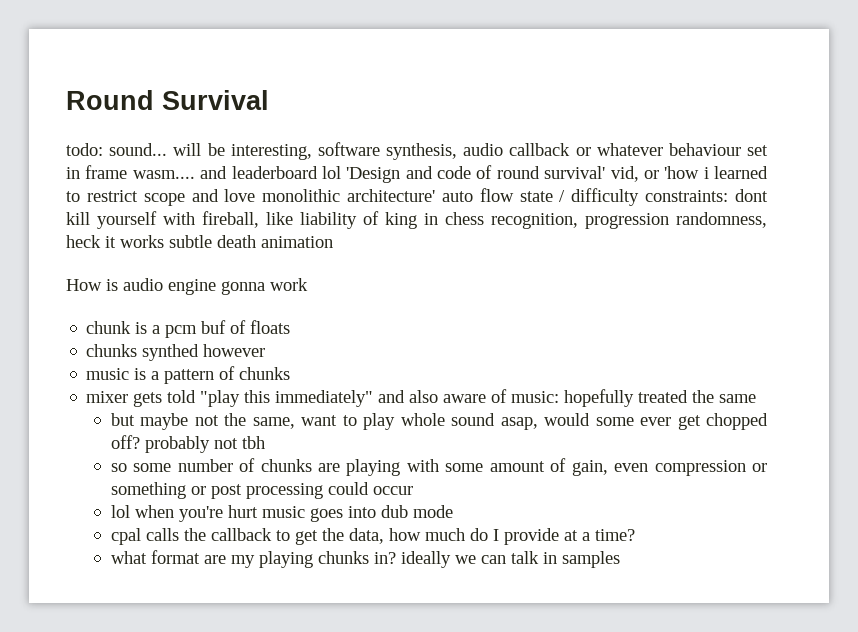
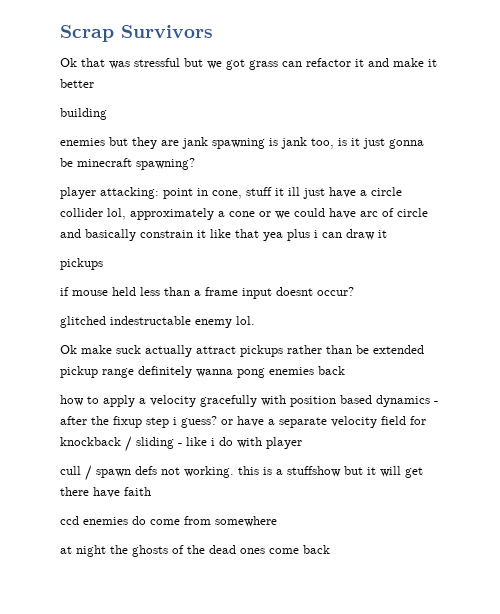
[66,90,269,110] [66,142,768,160] [66,165,768,183] [66,188,768,206] [66,211,767,229] [66,235,333,248] [66,278,308,295] [86,320,291,338] [86,344,266,361] [86,366,291,384] [86,389,757,407] [110,413,768,430] [110,435,265,453] [110,458,767,476] [110,482,413,499] [110,505,453,522] [110,528,635,545] [110,550,620,568] Round Survival // todo: sound... will be interesting, software synthesis, audio callback or whatever behaviour set in frame wasm.... and leaderboard lol 'Design and code of round survival' vid, or 'how i learned to restrict scope and love monolithic architecture' auto flow state / difficulty constraints: dont kill yourself with fireball, like liability of king in chess recognition, progression randomness, heck it works subtle death animation // How is audio engine gonna work // chunk is a pcm buf of floats // chunks synthed however // music is a pattern of chunks // mixer gets told "play this immediately" and also aware of music: hopefully treated the same // but maybe not the same, want to play whole sound asap, would some ever get chopped off? probably not tbh // so some number of chunks are playing with some amount of gain, even compression or something or post processing could occur // lol when you're hurt music goes into dub mode // cpal calls the callback to get the data, how much do I provide at a time? // what format are my playing chunks in? ideally we can talk in samples -> [60,25,213,42] [60,58,437,70] [60,79,94,88] [60,108,107,120] [60,137,424,149] [60,158,195,170] [60,187,402,199] [60,208,428,220] [60,229,387,241] [60,258,103,270] [60,287,354,299] [60,316,255,328] [60,345,424,357] [60,366,345,378] [60,395,438,407] [60,416,426,428] [60,436,302,452] [60,465,423,481] [60,487,151,498] [60,516,277,527] [60,545,330,557] Scrap Survivors // Ok that was stressful but we got grass can refactor it and make it better // building // enemies but they are jank spawning is jank too, is it just gonna be minecraft spawning? // player attacking: point in cone, stuff it ill just have a circle collider lol, approximately a cone or we could have arc of circle and basically constrain it like that yea plus i can draw it // pickups // if mouse held less than a frame input doesnt occur? // glitched indestructable enemy lol. // Ok make suck actually attract pickups rather than be extended pickup range definitely wanna pong enemies back // how to apply a velocity gracefully with position based dynamics - after the fixup step i guess? or have a separate velocity field for knockback / sliding - like i do with player // cull / spawn defs not working. this is a stuffshow but it will get there have faith // ccd enemies do come from somewhere // at night the ghosts of the dead ones come back

